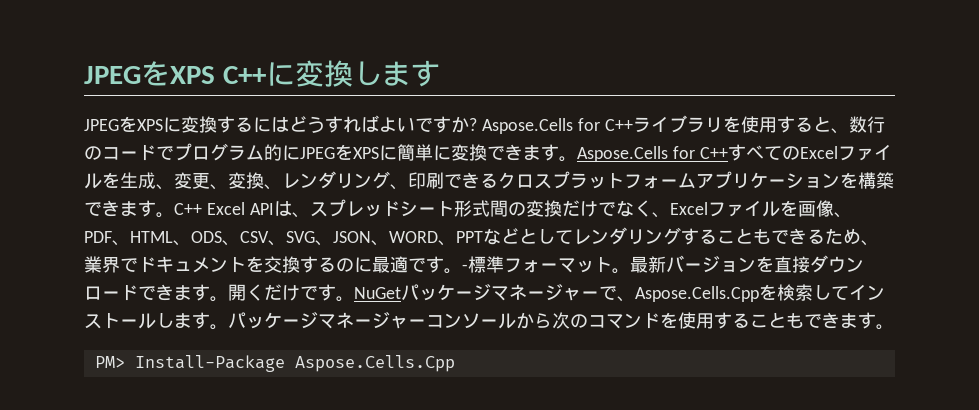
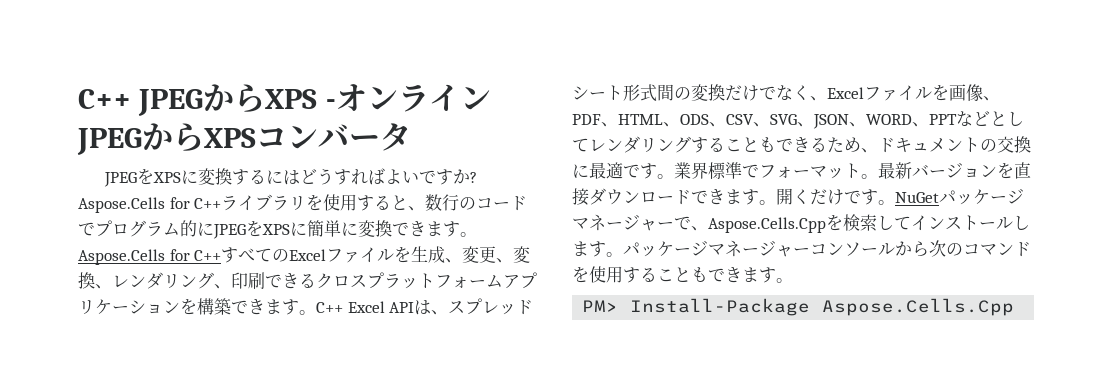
[84,60,440,87] JPEGをXPS C++に変換します -> [78,84,491,116] [77,123,411,155] C++ JPEGからXPS -オンラインJPEGからXPSコンバータ
[84,256,138,273] 業界で -> (878, 150) none
[246,256,354,273] を交換するの -> [980,136,1031,153] の交換
[462,256,504,273] -標準 -> [674,162,759,179] 業界標準で

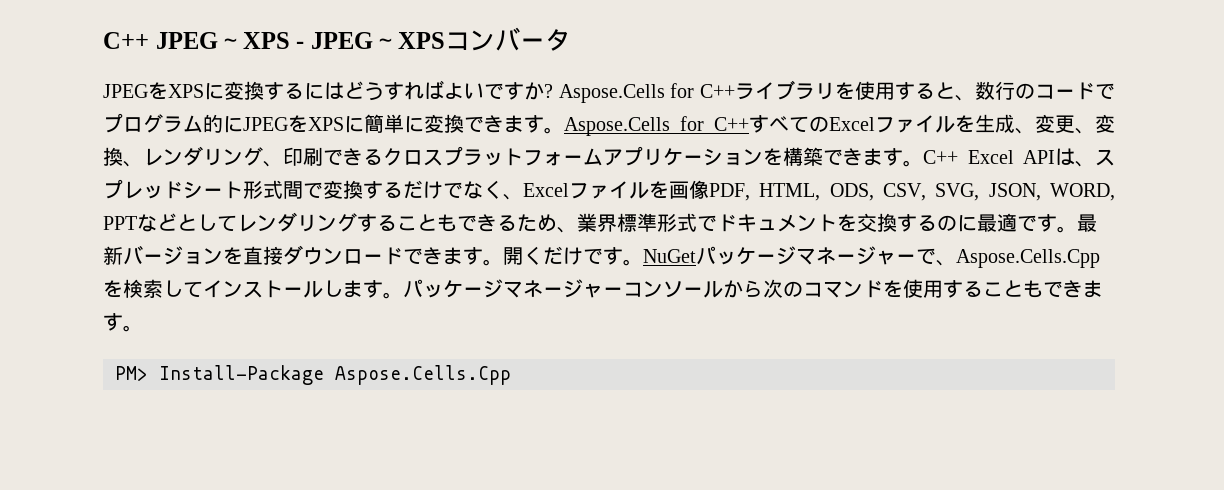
[203,84,266,113] から -> [217,38,243,49] ～
[335,84,491,112] [77,123,204,155] オンラインJPEGから -> [310,32,398,49] JPEG～
[674,84,725,101] の変換 -> [303,180,403,199] で変換する
[983,96,1000,101] [572,114,929,129] 、PDF、HTML、ODS、CSV、SVG、JSON、WORD、 -> [709,183,1116,201] PDF, HTML, ODS, CSV, SVG, JSON, WORD,
[878,136,1031,153] [572,162,861,179] ドキュメントの交換に最適です。業界標準でフォーマット -> [577,213,1057,232] 業界標準形式でドキュメントを交換するのに最適です

